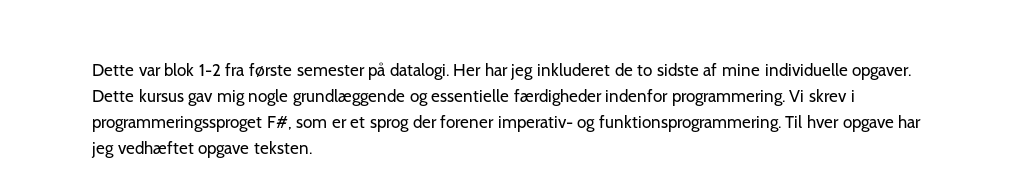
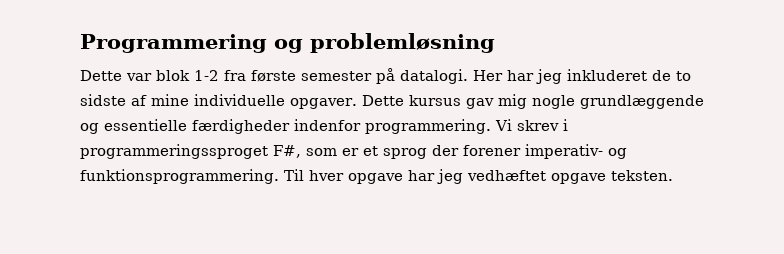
(92, 70) none -> [80,33,495,53] Programmering og problemløsning //

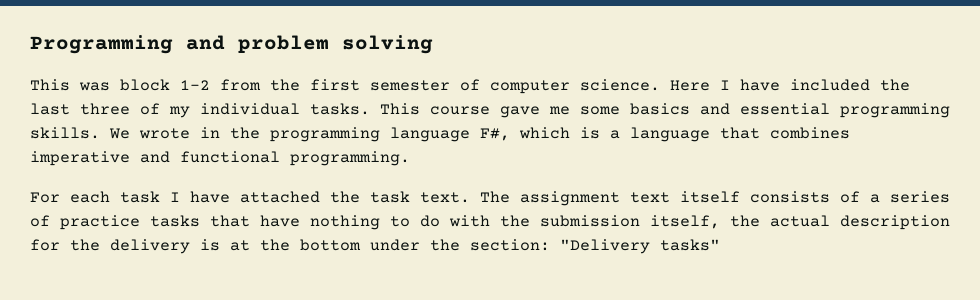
[80,33,495,53] [80,68,691,84] [80,94,704,109] [80,119,568,134] [80,144,627,159] [80,169,673,184] Programmering og problemløsning // Dette var blok 1-2 fra første semester på datalogi. Her har jeg inkluderet de to sidste af mine individuelle opgaver. Dette kursus gav mig nogle grundlæggende og essentielle færdigheder indenfor programmering. Vi skrev i programmeringssproget F#, som er et sprog der forener imperativ- og funktionsprogrammering. Til hver opgave har jeg vedhæftet opgave teksten. -> [30,35,433,54] [30,79,910,94] [30,103,950,118] [30,127,850,142] [30,151,410,166] [30,191,950,206] [30,215,950,230] [30,239,720,254] Programming and problem solving // This was block 1-2 from the first semester of computer science. Here I have included the last three of my individual tasks. This course gave me some basics and essential programming skills. We wrote in the programming language F#, which is a language that combines imperative and functional programming. // For each task I have attached the task text. The assignment text itself consists of a series of practice tasks that have nothing to do with the submission itself, the actual description for the delivery is at the bottom under the section: "Delivery tasks"

